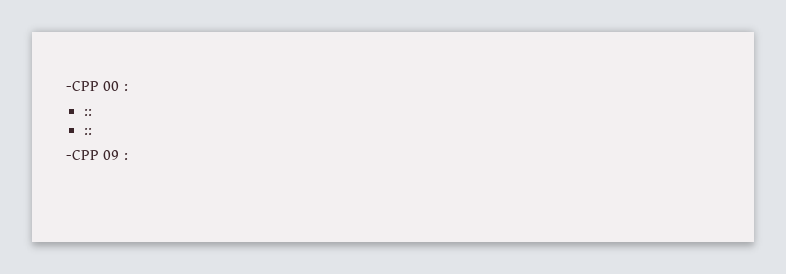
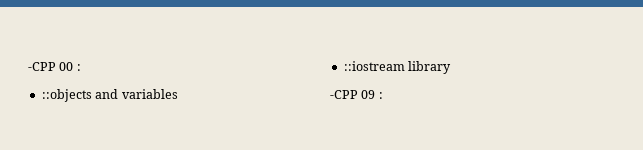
[83,109,92,116] [83,128,92,135] :: // :: -> [41,89,178,102] [343,61,452,74] ::objects and variables // ::iostream library

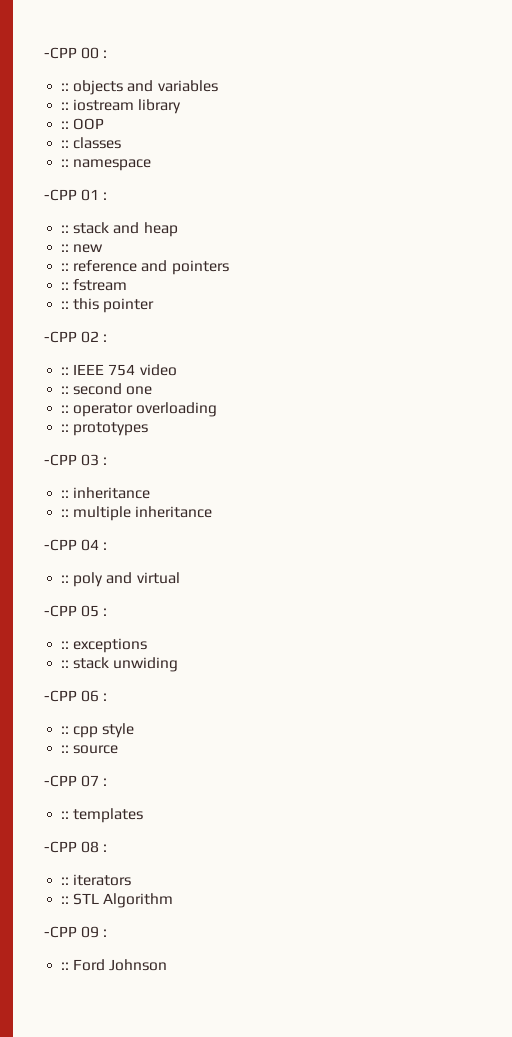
[41,89,92,102] ::objects -> [61,80,124,95] :: objects
[343,61,405,71] ::iostream -> [61,99,135,111] :: iostream
(452, 67) none -> [61,118,105,130] [61,137,122,149] [61,159,152,171] [44,189,108,201] [61,222,178,237] [61,244,104,253] [61,260,229,275] [61,279,128,291] [61,298,155,313] [44,331,108,343] [61,364,177,376] [61,383,153,395] [61,402,218,417] [61,422,149,436] [44,454,108,466] [61,487,151,499] [61,506,213,521] [44,539,108,551] [61,572,180,587] [44,605,108,617] [61,638,148,653] [61,657,179,672] [44,690,108,702] [61,723,135,738] [61,745,119,754] [44,775,108,787] [61,808,144,823] [44,841,108,853] [61,874,132,886] [61,893,174,908] // :: OOP // :: classes // :: namespace // -CPP 01 : // :: stack and heap // :: new // :: reference and pointers // :: fstream // :: this pointer // -CPP 02 : // :: IEEE 754 video // :: second one // :: operator overloading // :: prototypes // -CPP 03 : // :: inheritance // :: multiple inheritance // -CPP 04 : // :: poly and virtual // -CPP 05 : // :: exceptions // :: stack unwiding // -CPP 06 : // :: cpp style // :: source // -CPP 07 : // :: templates // -CPP 08 : // :: iterators // :: STL Algorithm
(383, 95) none -> [61,959,168,971] // :: Ford Johnson

